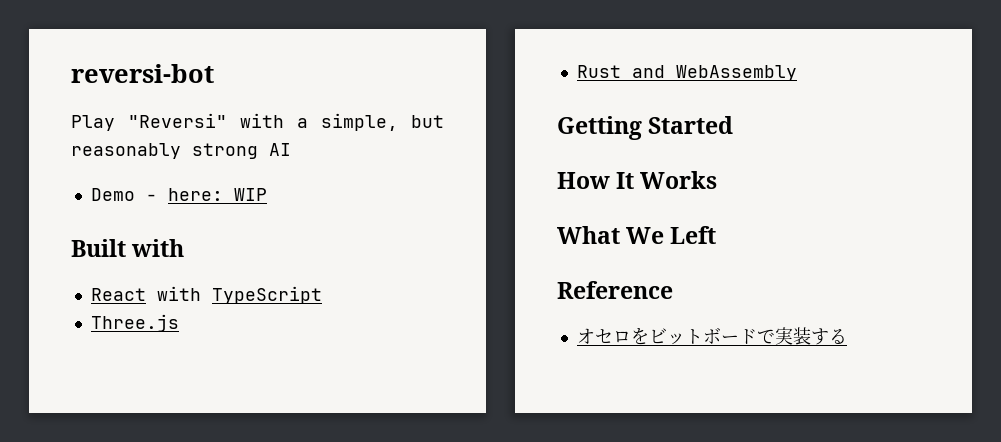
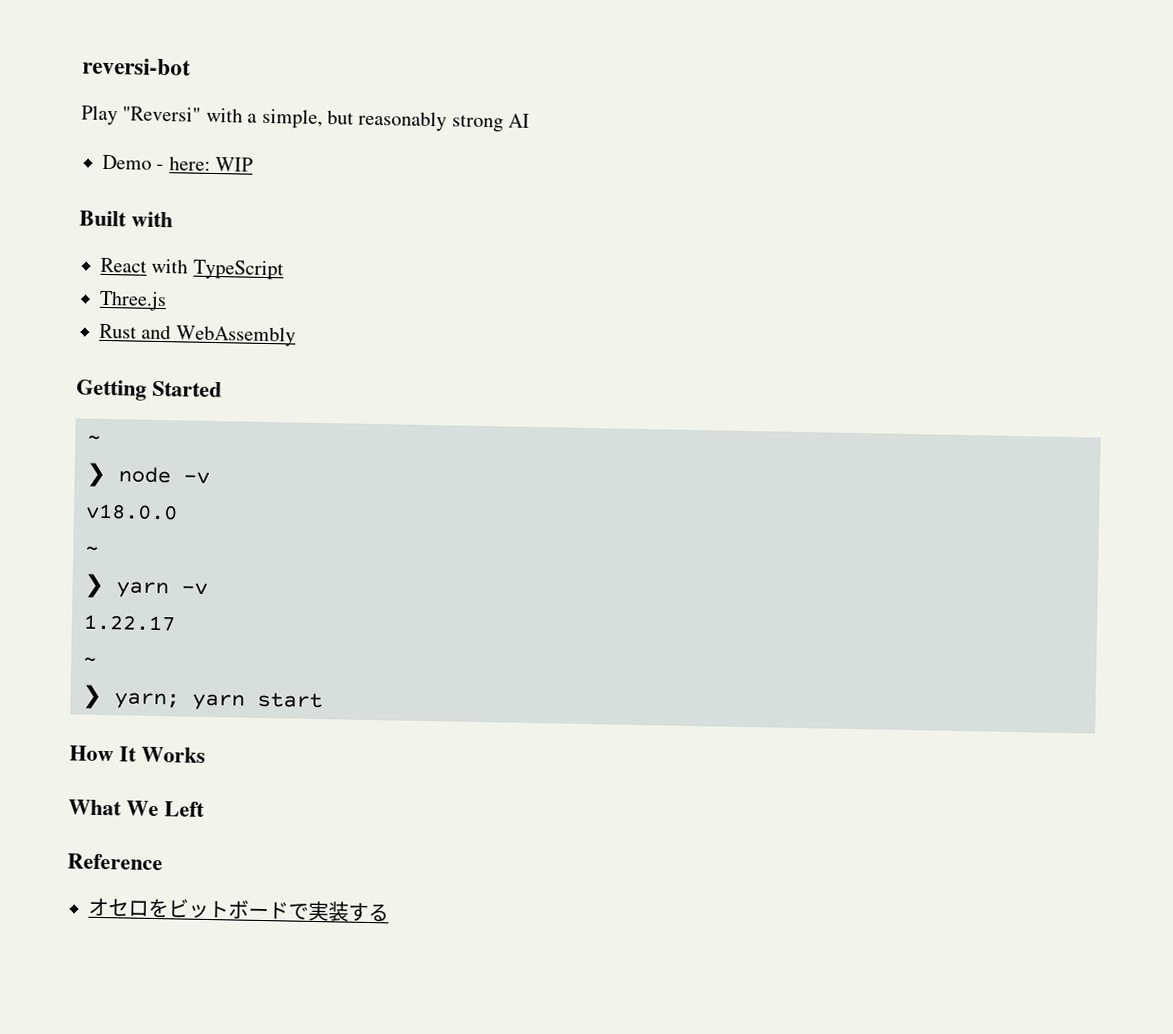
(734, 125) none -> [87,434,101,444] [86,462,210,488] [85,503,178,521] [85,545,99,555] [84,573,208,599] [83,614,176,632] [83,656,97,666] [82,684,323,711] // ~ // ❯ node -v // v18.0.0 // ~ // ❯ yarn -v // 1.22.17 // ~ // ❯ yarn; yarn start

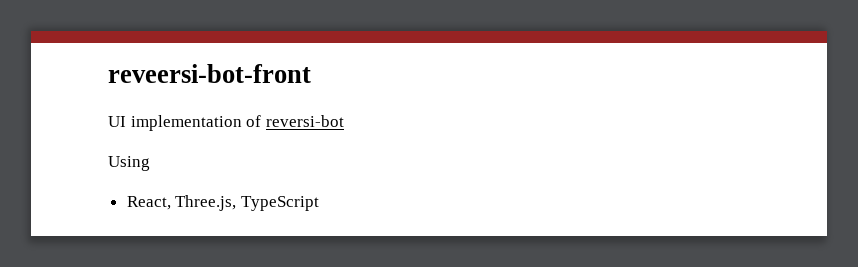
[82,57,191,76] [81,105,531,133] [102,154,254,172] [79,210,173,228] [100,257,284,281] [99,290,167,312] [99,323,296,347] [76,379,222,401] [87,434,101,444] [86,462,210,488] [85,503,178,521] [85,545,99,555] [84,573,208,599] [83,614,176,632] [83,656,97,666] [82,684,323,711] [69,745,206,763] [68,799,205,817] [67,853,163,871] [88,897,389,922] reversi-bot // Play "Reversi" with a simple, but reasonably strong AI // Demo - here: WIP // Built with // React with TypeScript // Three.js // Rust and WebAssembly // Getting Started // ~ // ❯ node -v // v18.0.0 // ~ // ❯ yarn -v // 1.22.17 // ~ // ❯ yarn; yarn start // How It Works // What We Left // Reference // オセロをビットボードで実装する -> [108,64,311,83] [108,115,344,131] [108,156,150,171] [126,195,319,211] reveersi-bot-front // UI implementation of reversi-bot // Using // React, Three.js, TypeScript

